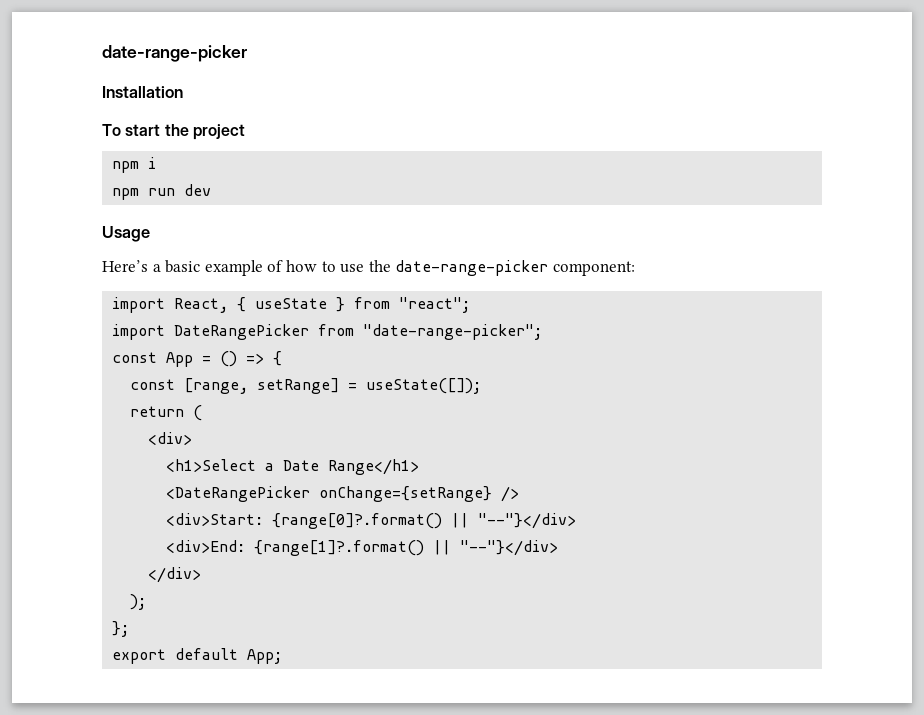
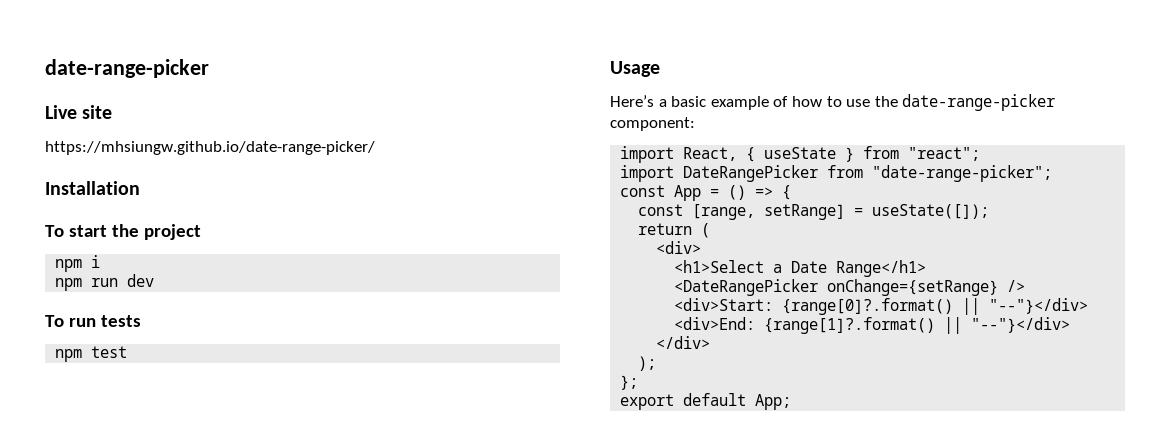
[102,45,247,62] date-range-picker -> [45,59,209,78] [45,105,113,119] [45,141,375,155] date-range-picker // Live site // https://mhsiungw.github.io/date-range-picker/
(212, 190) none -> [45,315,141,327] [55,346,128,362] // To run tests // npm test

